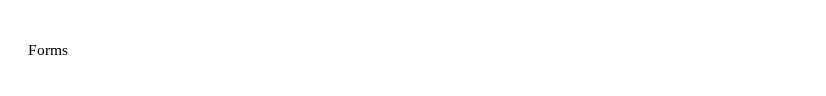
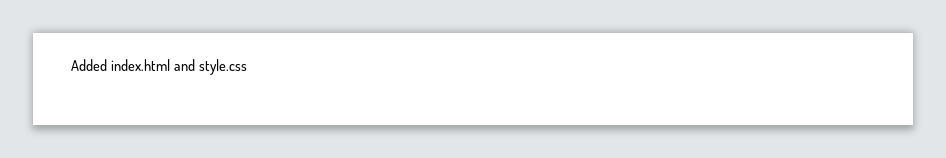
[28,45,68,55] Forms -> [71,59,247,75] Added index.html and style.css

